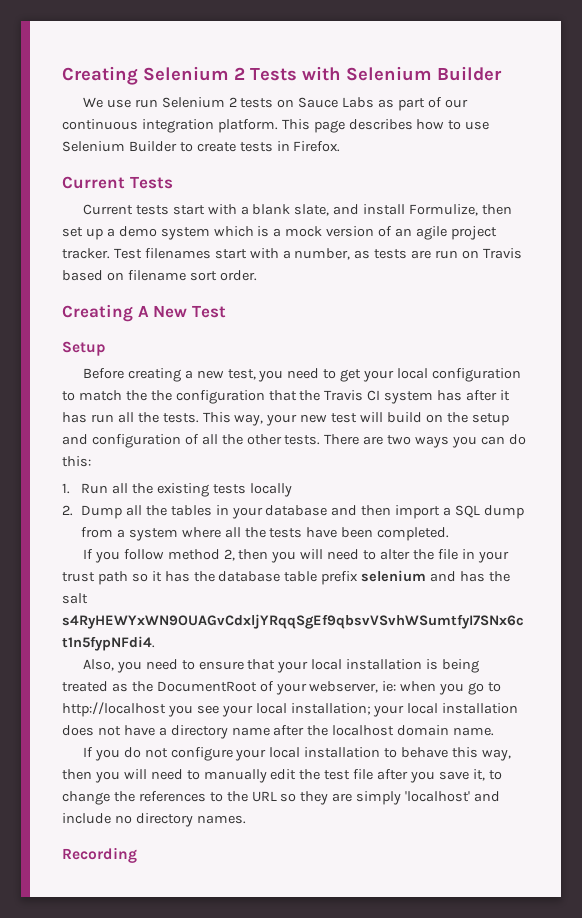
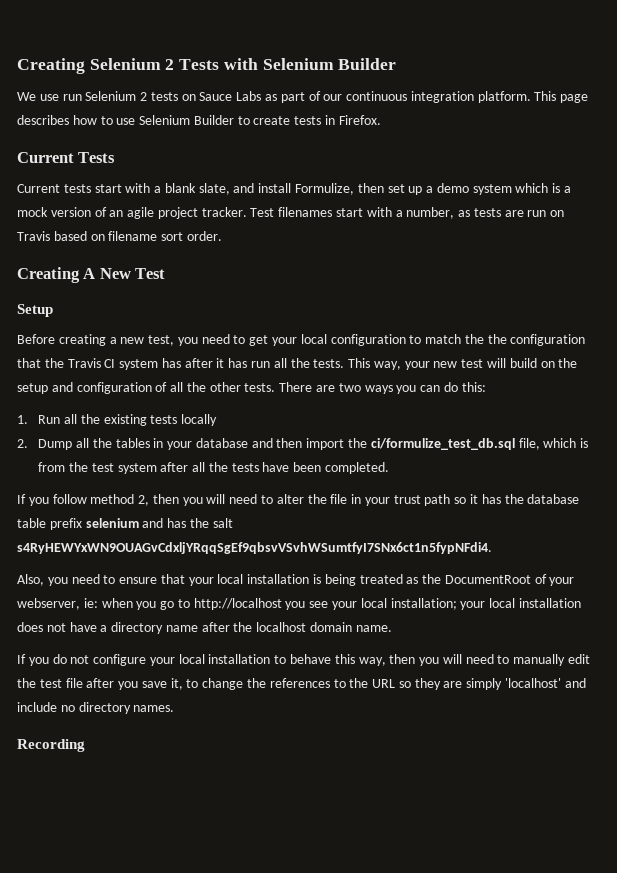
[443,505,524,519] [80,527,221,541] a SQL dump from a system where -> [348,438,589,450] [38,462,189,474] the ci/formulize_test_db.sql file, which is from the test system after

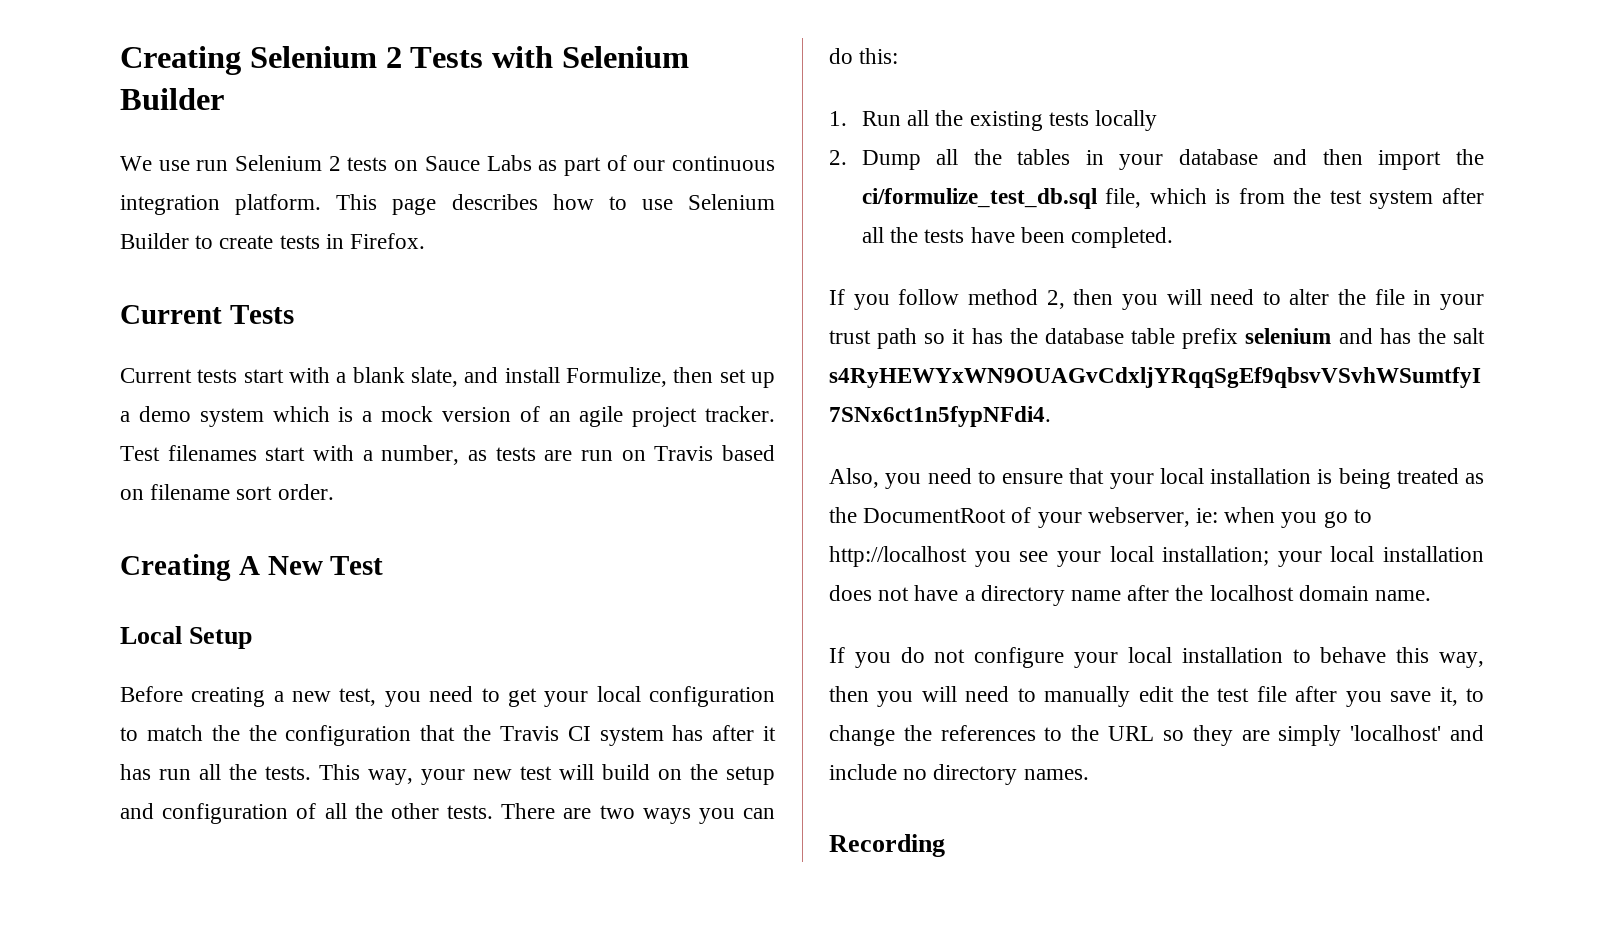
(166, 273) none -> [120,626,182,644] Local

